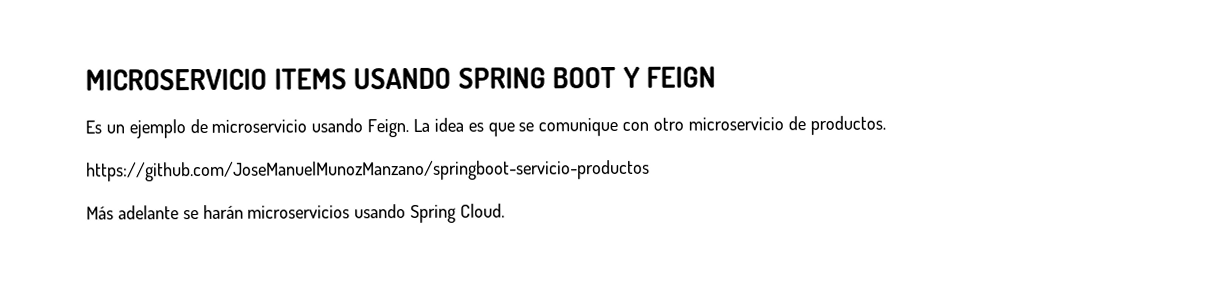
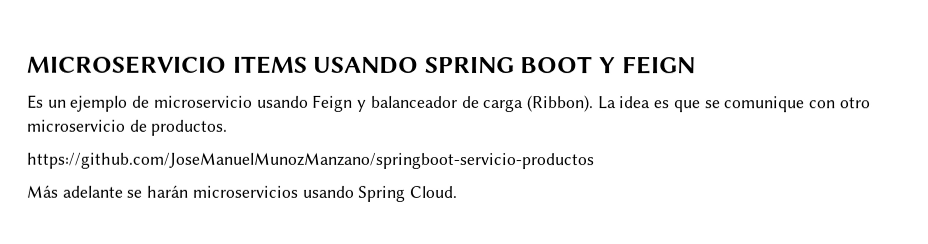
[367,118,410,138] Feign. -> [312,94,594,113] Feign y balanceador de carga (Ribbon).

